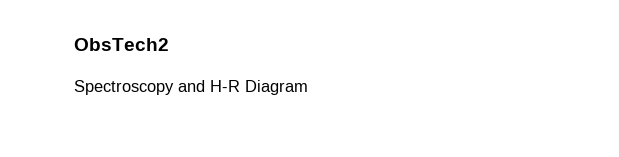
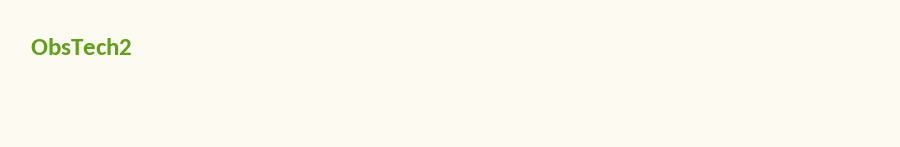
[74,80,308,95] // Spectroscopy and H-R Diagram -> (132, 46) none

